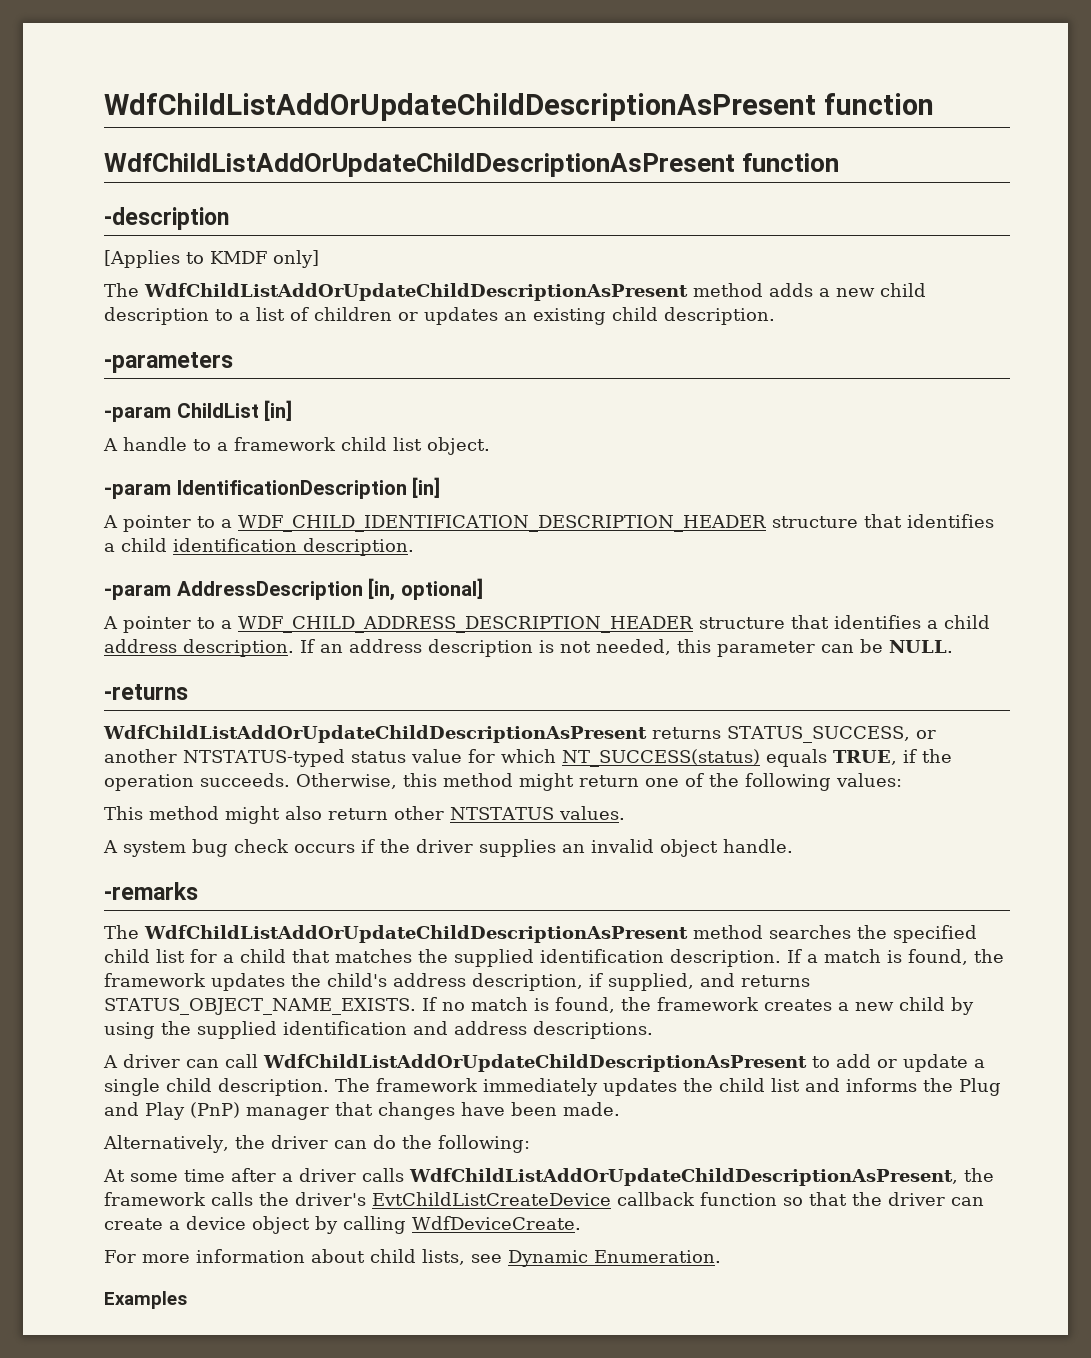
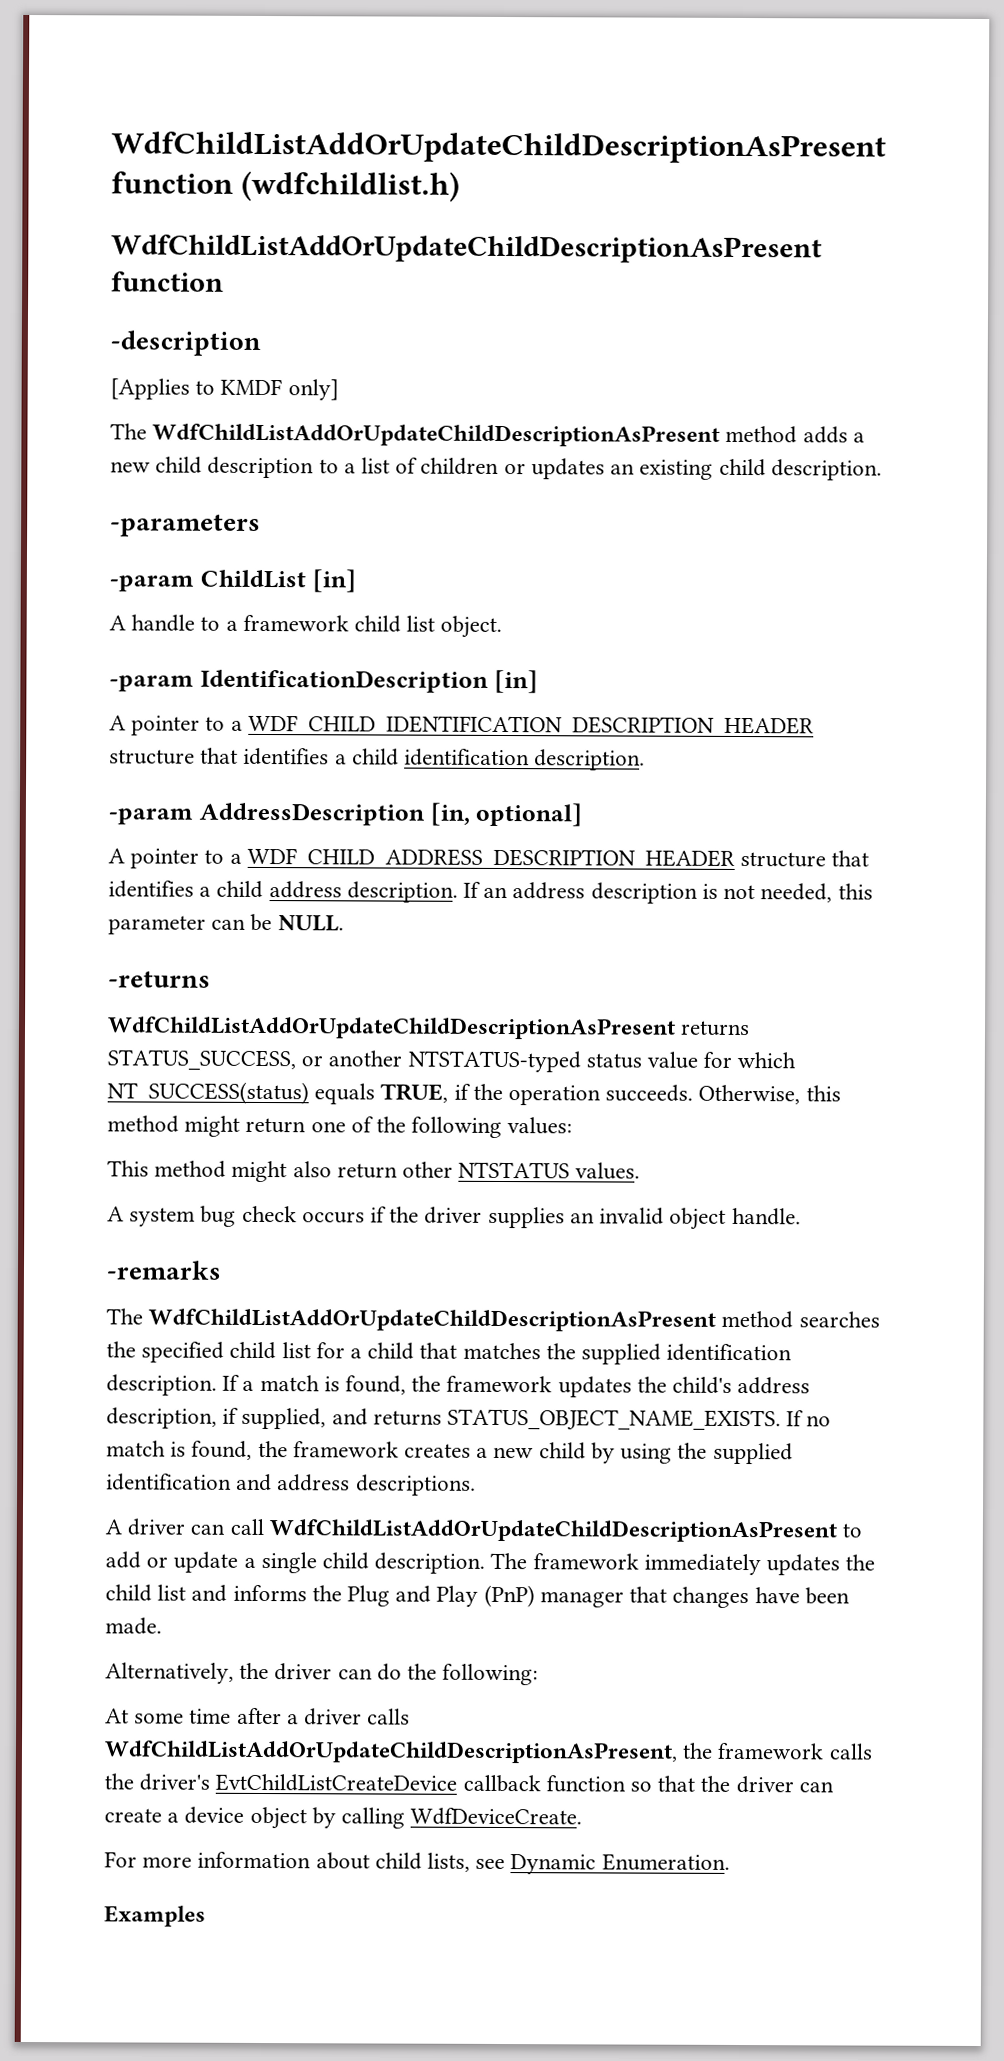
[104,93,934,121] WdfChildListAddOrUpdateChildDescriptionAsPresent function -> [111,131,886,164] [111,170,460,202] WdfChildListAddOrUpdateChildDescriptionAsPresent function (wdfchildlist.h)

